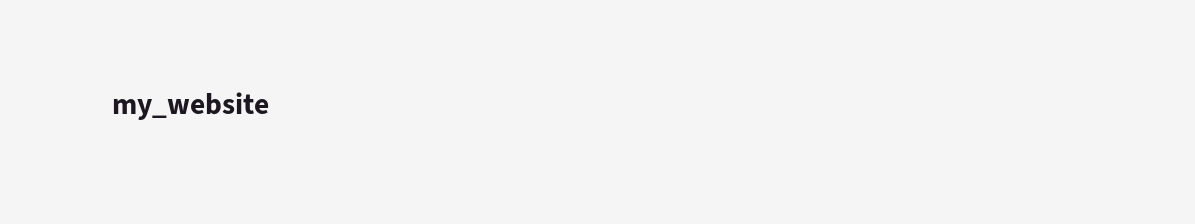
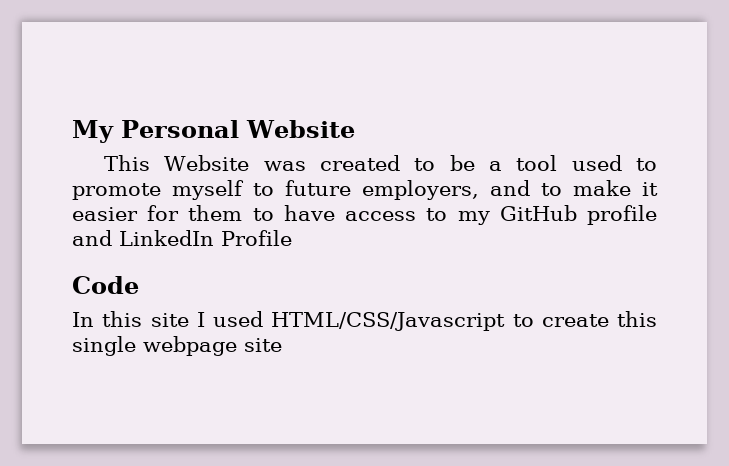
[112,92,269,120] my_website -> [72,120,355,143] [104,155,657,171] [72,180,658,200] [72,205,657,225] [72,230,292,246] [72,276,139,294] [72,311,657,331] [72,336,282,356] My Personal Website // This Website was created to be a tool used to promote myself to future employers, and to make it easier for them to have access to my GitHub profile and LinkedIn Profile // Code // In this site I used HTML/CSS/Javascript to create this single webpage site

